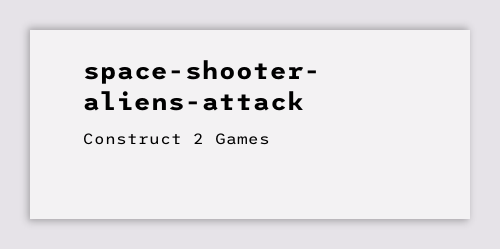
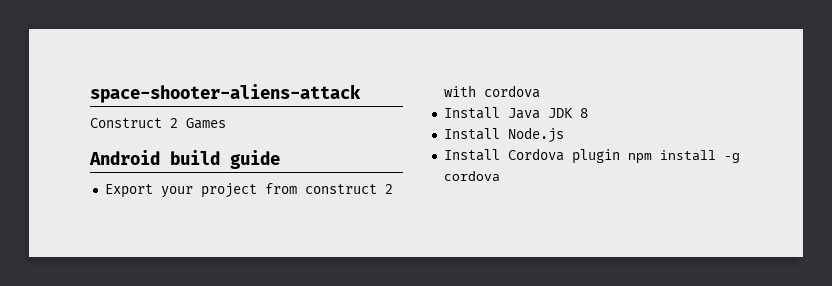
(270, 139) none -> [89,150,280,169] [104,183,393,198] [443,85,540,98] [443,107,588,119] [443,127,564,143] [443,148,740,164] [443,171,500,181] // Android build guide // Export your project from construct 2 with cordova // Install Java JDK 8 // Install Node.js // Install Cordova plugin npm install -g cordova

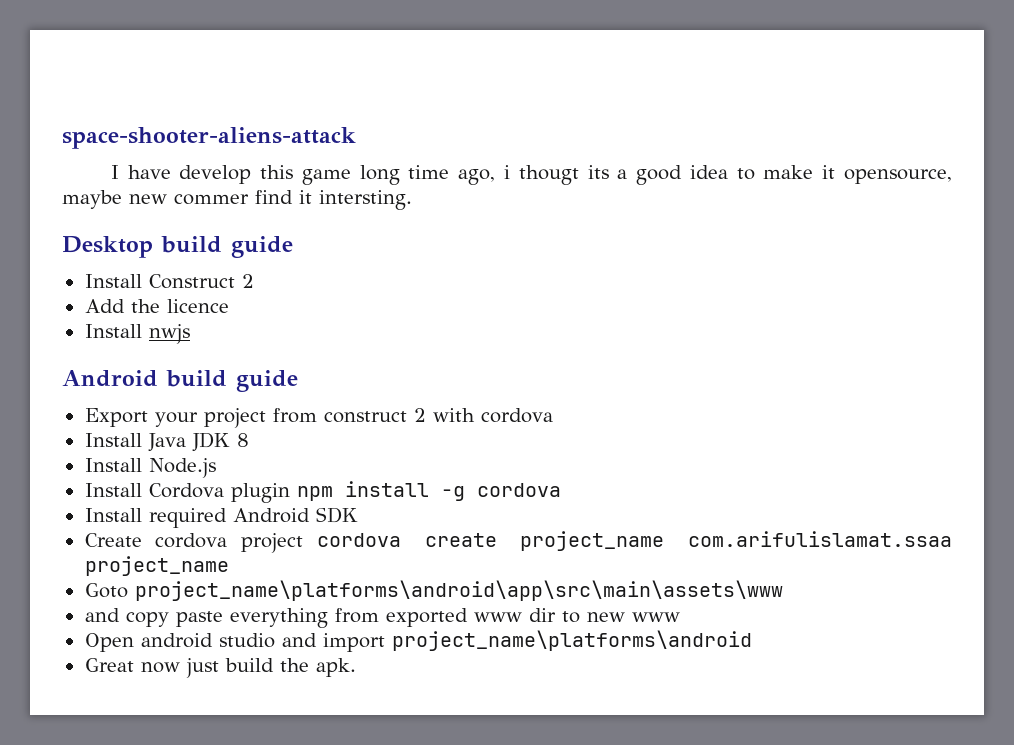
[90,118,226,129] Construct 2 Games -> [110,165,953,185] [62,190,412,210] [62,236,293,258] [84,274,254,289] [84,299,229,313] [84,324,190,344] I have develop this game long time ago, i thougt its a good idea to make it opensource, maybe new commer find it intersting. // Desktop build guide // Install Construct 2 // Add the licence // Install nwjs
(500, 176) none -> [84,507,358,528] [84,531,952,553] [84,556,229,576] [84,580,783,601] [84,608,680,628] [84,630,752,652] [84,658,356,678] // Install required Android SDK // Create cordova project cordova create project_name com.arifulislamat.ssaa project_name // Goto project_name\platforms\android\app\src\main\assets\www // and copy paste everything from exported www dir to new www // Open android studio and import project_name\platforms\android // Great now just build the apk.

